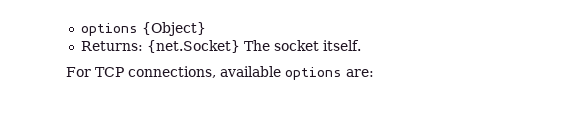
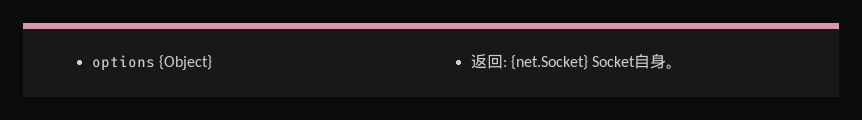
[80,40,361,53] [66,66,374,80] Returns: {net.Socket} The socket itself. // For TCP connections, available options are: -> [470,53,683,70] 返回: {net.Socket} Socket自身。

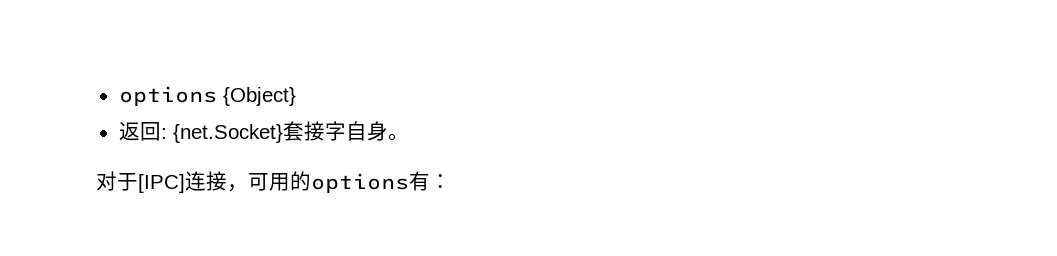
[592,56,636,67] Socket -> [282,121,346,141] 套接字
(683, 66) none -> [96,171,451,193] // 对于[IPC]连接，可用的options有：

